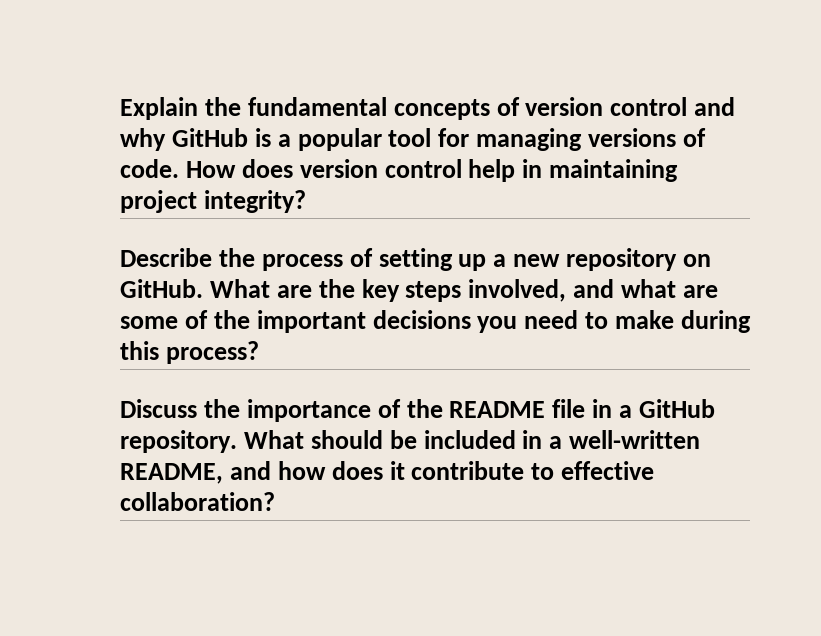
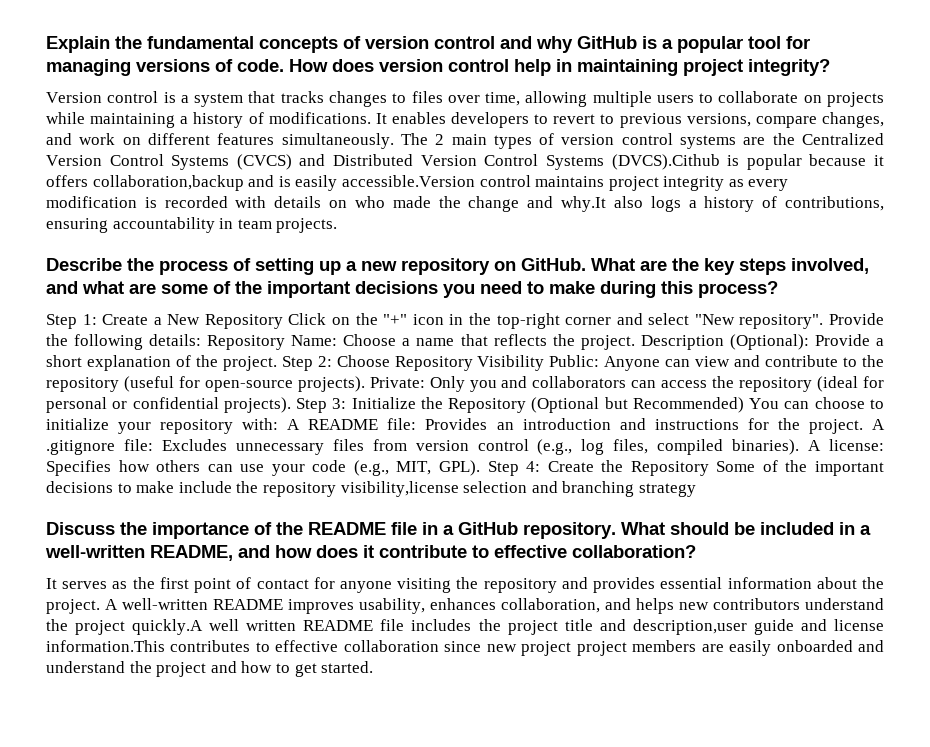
(306, 201) none -> [46,91,885,107] [46,112,884,128] [46,133,884,149] [46,154,884,170] [46,175,789,191] [46,196,885,212] [46,217,338,233] // Version control is a system that tracks changes to files over time, allowing multiple users to collaborate on projects while maintaining a history of modifications. It enables developers to revert to previous versions, compare changes, and work on different features simultaneously. The 2 main types of version control systems are the Centralized Version Control Systems (CVCS) and Distributed Version Control Systems (DVCS).Cithub is popular because it offers collaboration,backup and is easily accessible.Version control maintains project integrity as every modification is recorded with details on who made the change and why.It also logs a history of contributions, ensuring accountability in team projects.
(259, 352) none -> [46,313,884,329] [46,334,885,350] [46,355,884,371] [46,376,884,392] [46,397,884,413] [46,418,886,434] [46,439,885,455] [46,460,884,476] [46,481,696,497] // Step 1: Create a New Repository Click on the "+" icon in the top-right corner and select "New repository". Provide the following details: Repository Name: Choose a name that reflects the project. Description (Optional): Provide a short explanation of the project. Step 2: Choose Repository Visibility Public: Anyone can view and contribute to the repository (useful for open-source projects). Private: Only you and collaborators can access the repository (ideal for personal or confidential projects). Step 3: Initialize the Repository (Optional but Recommended) You can choose to initialize your repository with: A README file: Provides an introduction and instructions for the project. A .gitignore file: Excludes unnecessary files from version control (e.g., log files, compiled binaries). A license: Specifies how others can use your code (e.g., MIT, GPL). Step 4: Create the Repository Some of the important decisions to make include the repository visibility,license selection and branching strategy
(275, 501) none -> [46,577,884,593] [46,598,884,614] [46,619,885,635] [46,640,884,656] [46,661,374,677] // It serves as the first point of contact for anyone visiting the repository and provides essential information about the project. A well-written README improves usability, enhances collaboration, and helps new contributors understand the project quickly.A well written README file includes the project title and description,user guide and license information.This contributes to effective collaboration since new project project members are easily onboarded and understand the project and how to get started.

